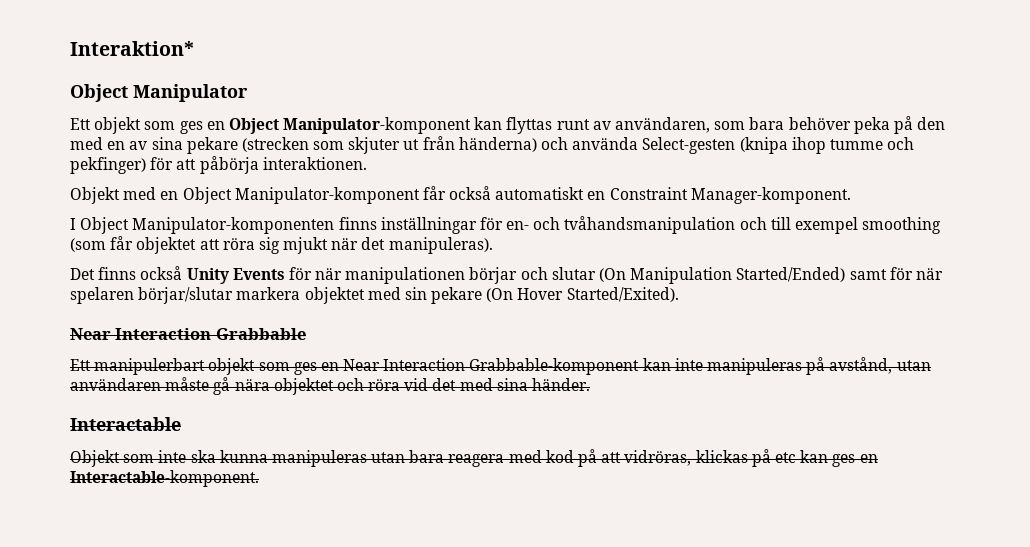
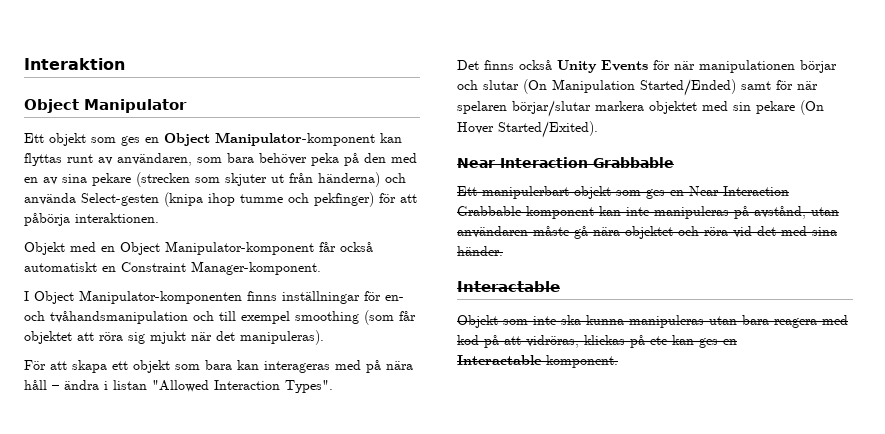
[70,41,194,56] Interaktion* -> [24,58,125,70] Interaktion
(493, 245) none -> [24,360,413,373] [24,380,333,393] // För att skapa ett objekt som bara kan interageras med på nära håll – ändra i listan "Allowed Interaction Types".

